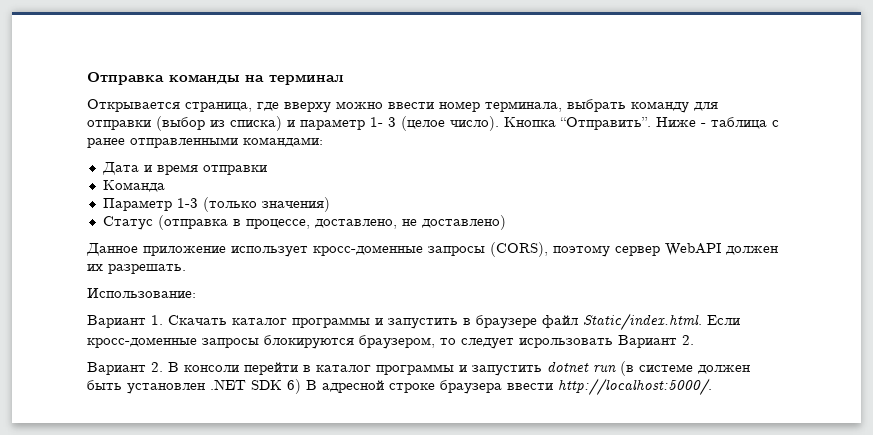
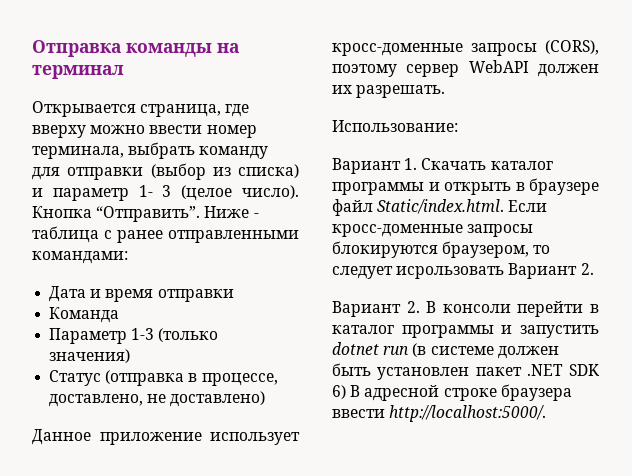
[388,318,458,329] запустить -> [444,182,511,195] открыть
(205, 388) none -> [475,367,522,376] пакет

